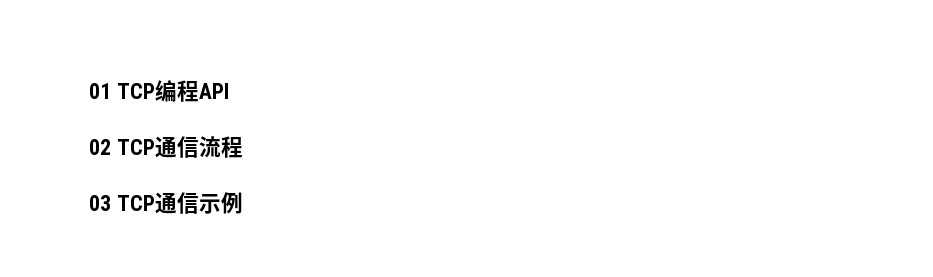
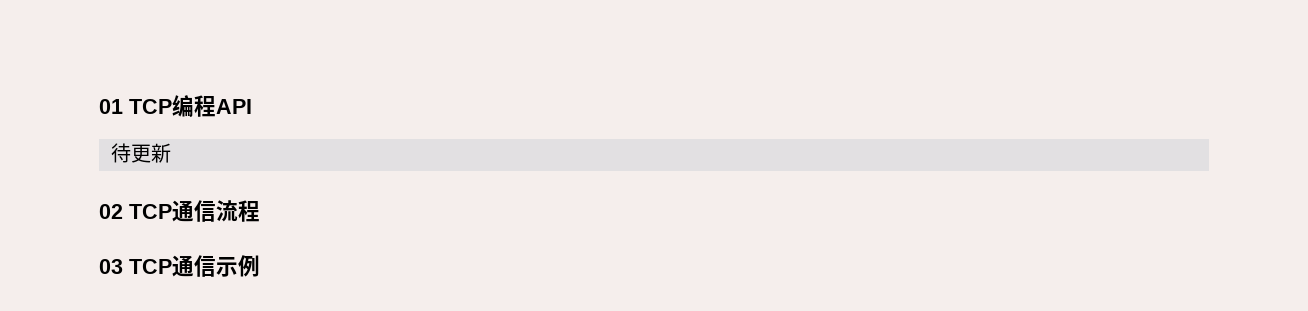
(229, 91) none -> [111,143,172,163] // 待更新

